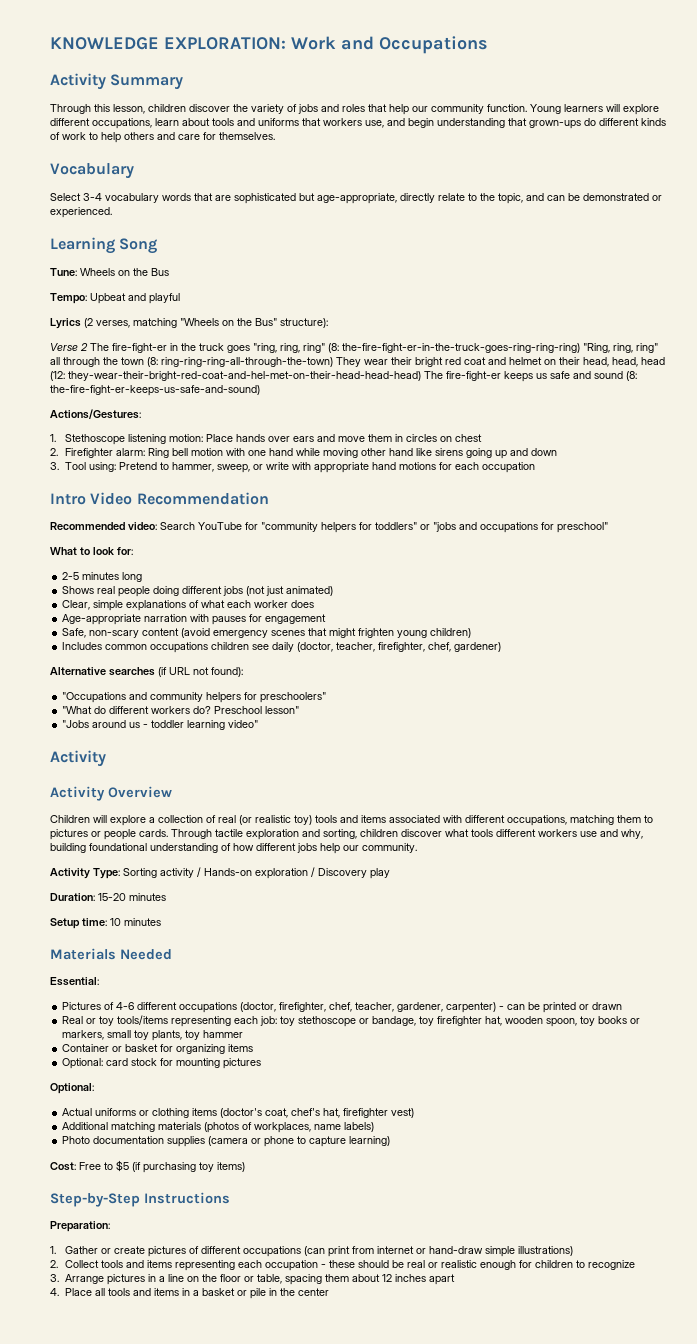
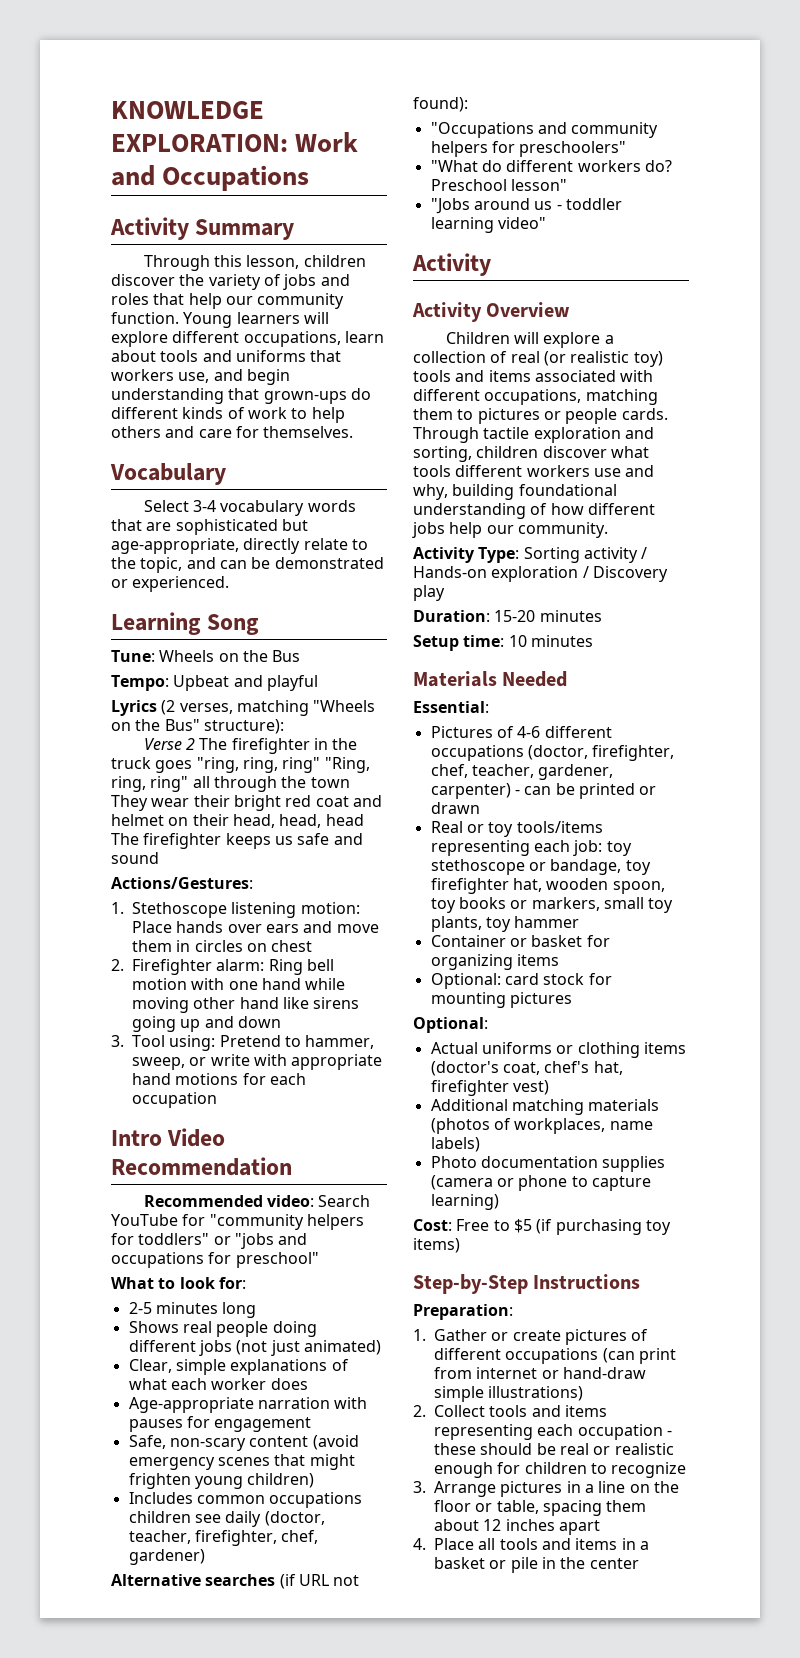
[112,343,167,353] fire-fight-er -> [231,738,310,754] firefighter
[328,343,580,353] (8: the-fire-fight-er-in-the-truck-goes-ring-ring-ring) -> (321, 765) none
[147,357,333,367] (8: ring-ring-ring-all-through-the-town) -> (350, 782) none
[50,371,501,381] (12: they-wear-their-bright-red-coat-and-hel-met-on-their-head-head-head) The fire-fight-er -> [111,833,222,849] The firefighter
[626,371,637,381] [50,385,260,396] (8: the-fire-fight-er-keeps-us-safe-and-sound) -> (159, 858) none

